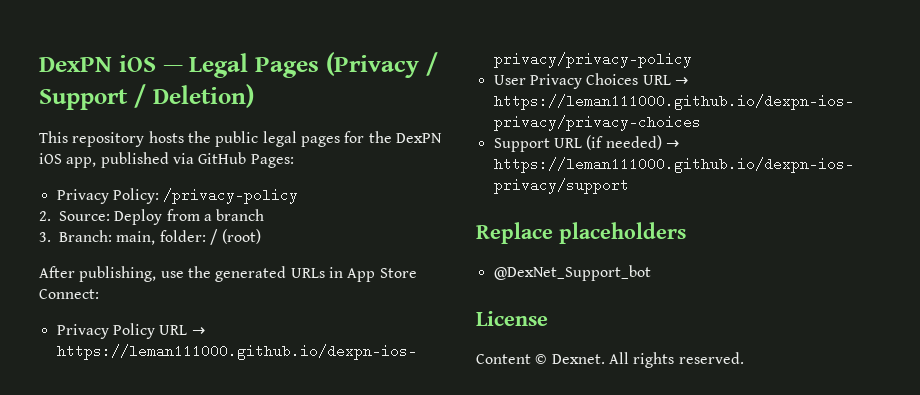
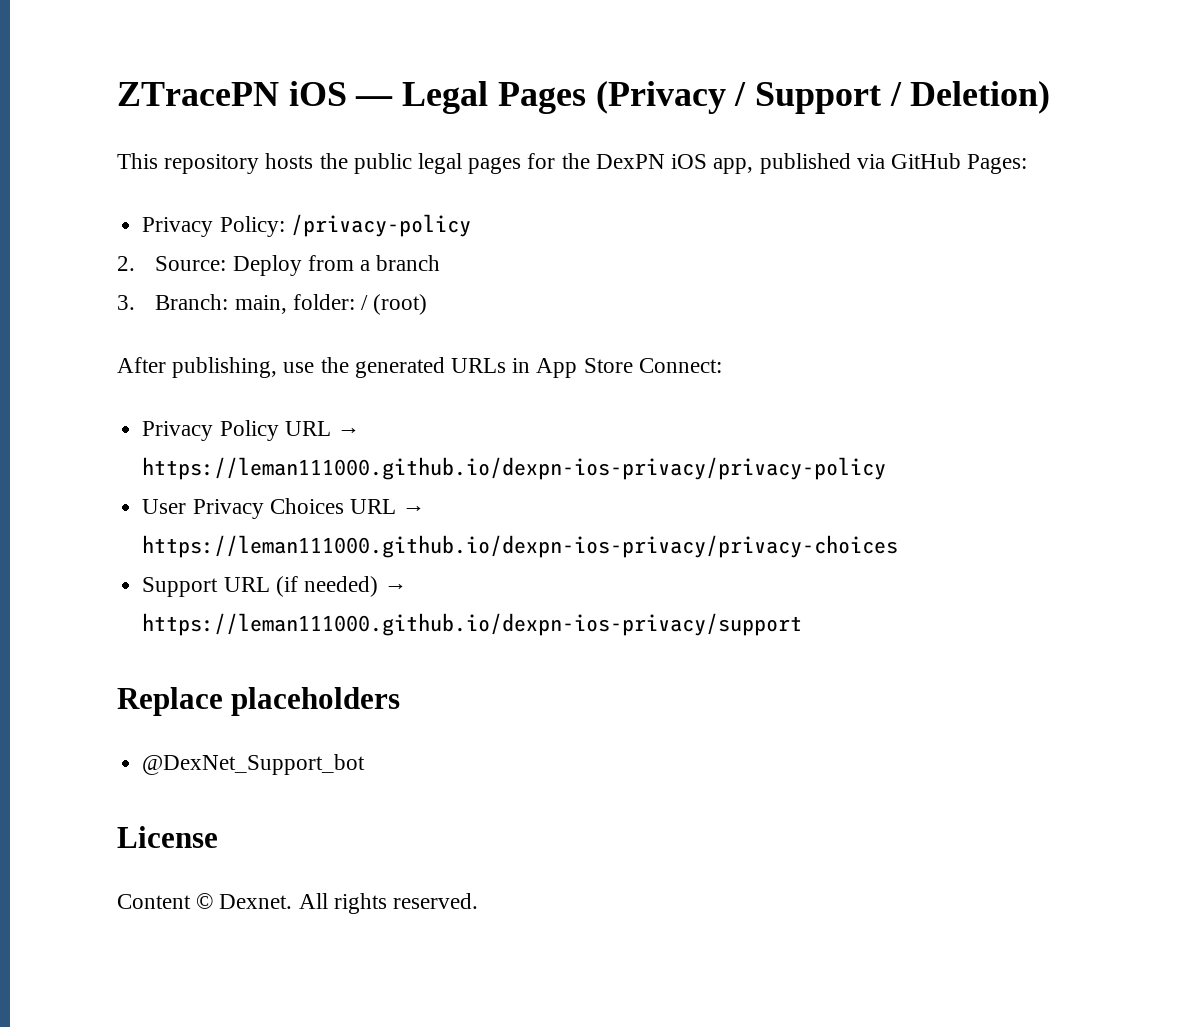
[39,57,112,72] DexPN -> [117,82,279,106] ZTracePN

